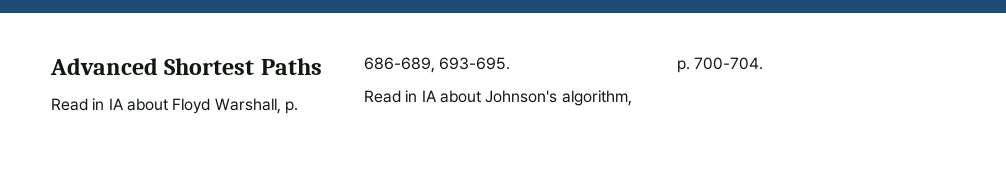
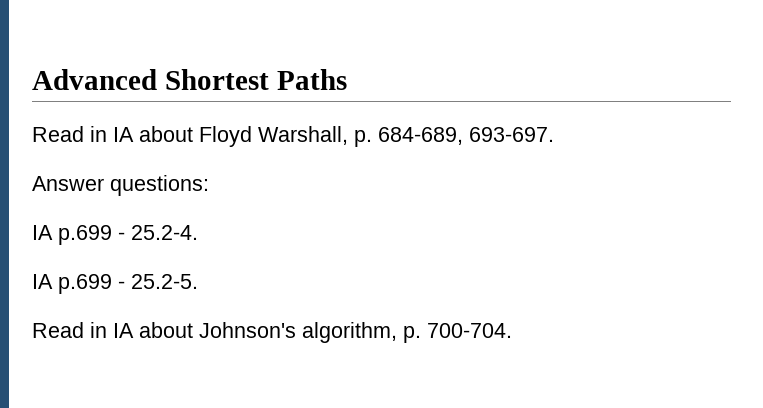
[364,57,511,73] 686-689, 693-695. -> [378,127,554,145] [32,175,209,196] [32,225,198,245] [32,274,198,294] 684-689, 693-697. // Answer questions: // IA p.699 - 25.2-4. // IA p.699 - 25.2-5.

